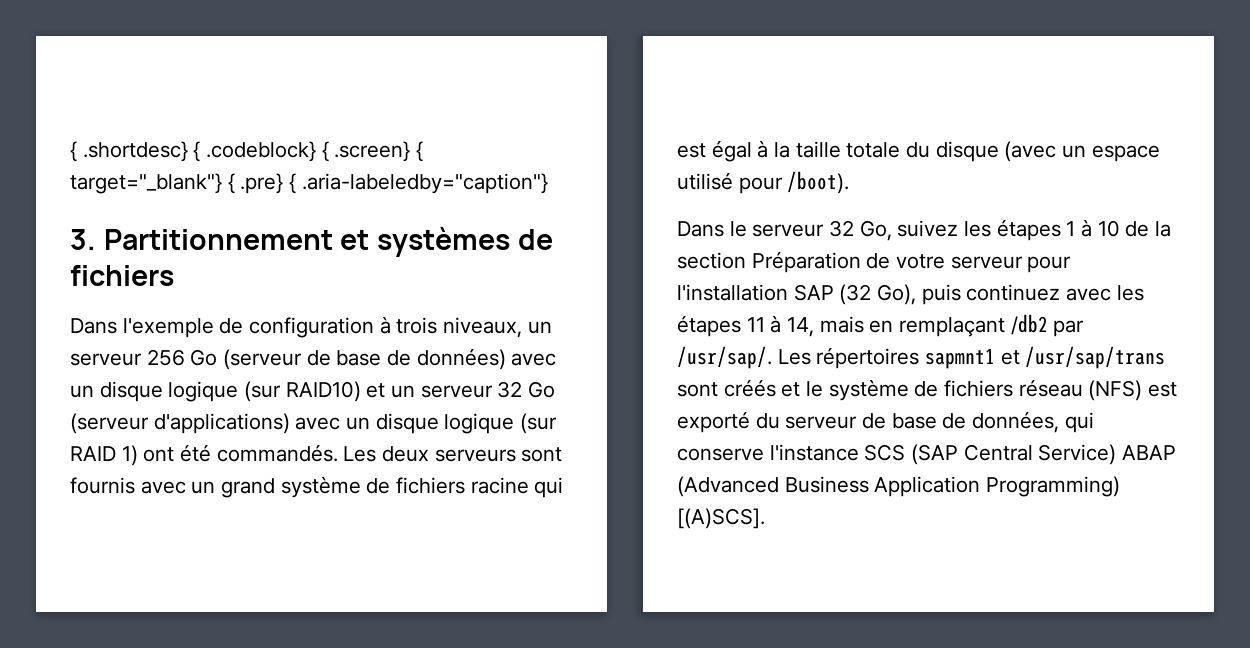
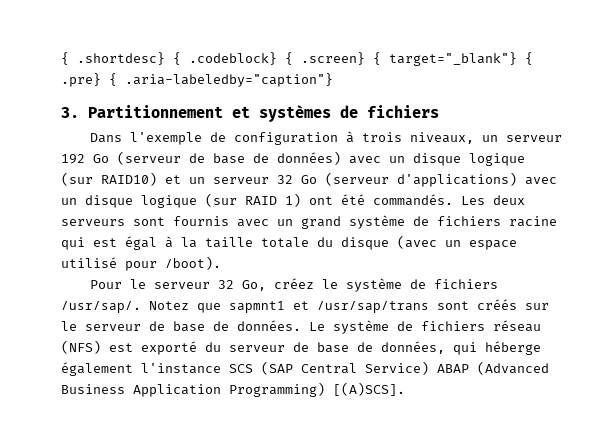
[146,349,185,366] 256 -> [61,154,85,164] 192
[677,221,724,237] Dans -> [89,280,122,289] Pour
[897,219,1172,241] [677,251,1072,273] [677,284,1144,305] [677,314,1085,337] [677,346,920,369] suivez les étapes 1 à 10 de la section Préparation de votre serveur pour l'installation SAP (32 Go), puis continuez avec les étapes 11 à 14, mais en remplaçant /db2 par /usr/sap/. Les répertoires -> [273,278,498,292] [61,301,221,313] créez le système de fichiers /usr/sap/. Notez que
[781,381,824,397] et le -> [525,303,549,310] [61,320,325,332] sur le serveur de base de données. Le
[677,448,764,461] conserve -> [485,341,541,355] [61,362,133,376] héberge également

